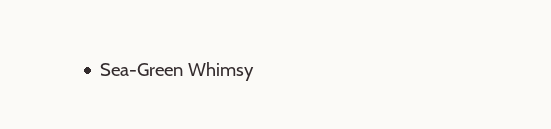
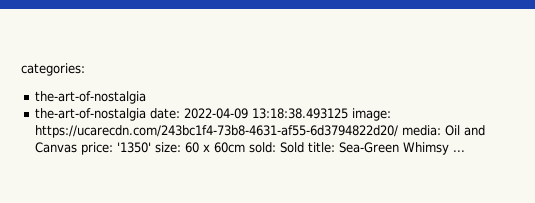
(100, 69) none -> [21,63,85,76] [34,91,146,104] [34,108,391,121] [34,125,485,138] [34,142,335,155] categories: // the-art-of-nostalgia // the-art-of-nostalgia date: 2022-04-09 13:18:38.493125 image: https://ucarecdn.com/243bc1f4-73b8-4631-af55-6d3794822d20/ media: Oil and Canvas price: '1350' size: 60 x 60cm sold: Sold title:
(255, 71) none -> [452,150,465,152] ...

